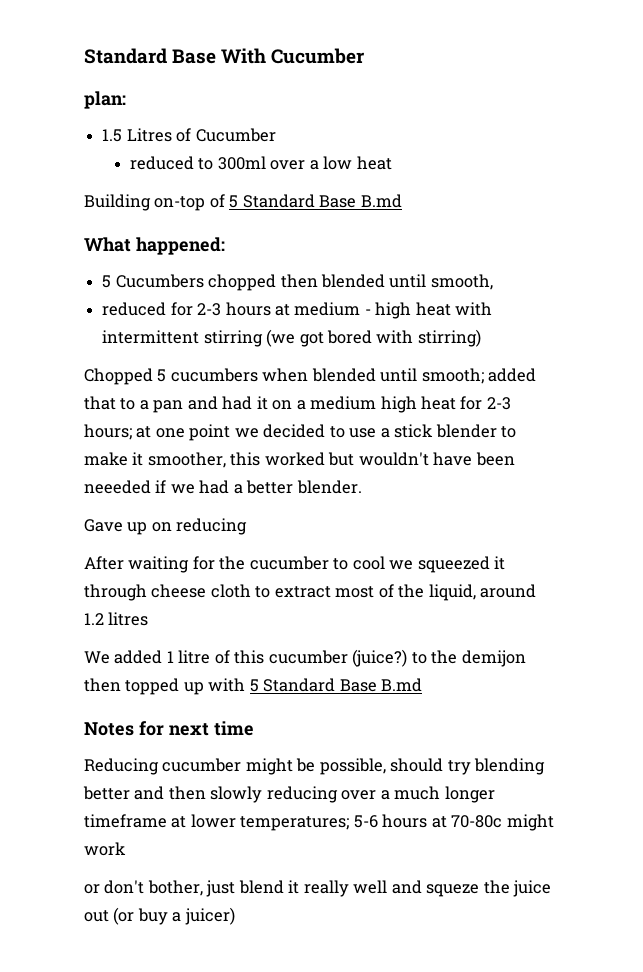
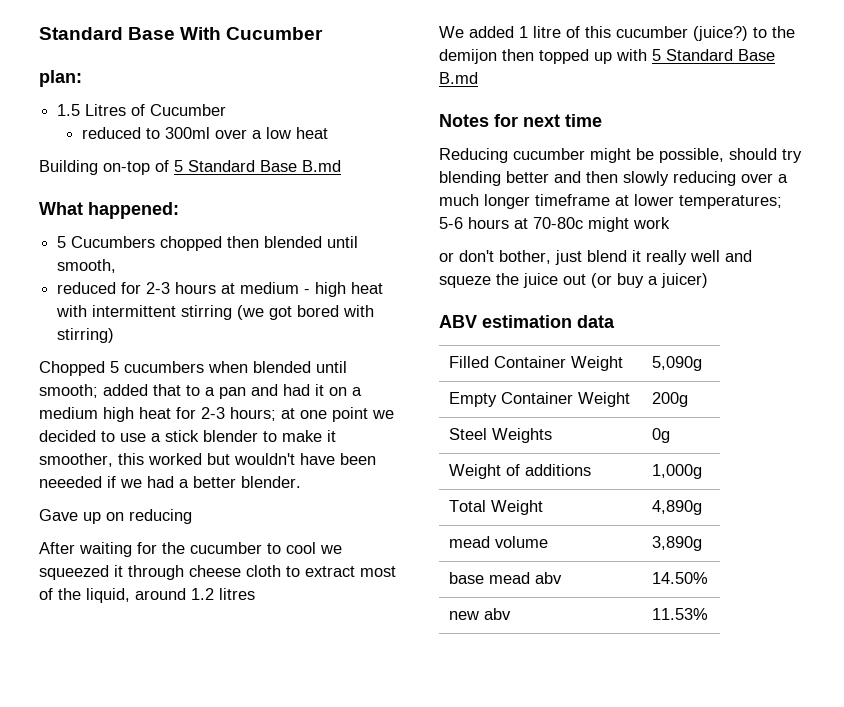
(235, 916) none -> [439,315,615,328] [449,356,624,371] [652,356,703,371] [449,392,631,407] [652,392,689,407] [449,428,553,443] [652,428,671,443] [449,464,592,479] [652,464,703,479] [449,500,544,515] [652,500,703,515] [449,536,549,548] [652,536,703,551] [449,572,563,584] [652,572,709,584] [449,608,512,620] [652,608,709,620] // ABV estimation data // Filled Container Weight | 5,090g // Empty Container Weight | 200g // Steel Weights | 0g // Weight of additions | 1,000g // Total Weight | 4,890g // mead volume | 3,890g // base mead abv | 14.50% // new abv | 11.53%

